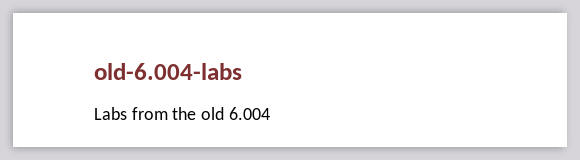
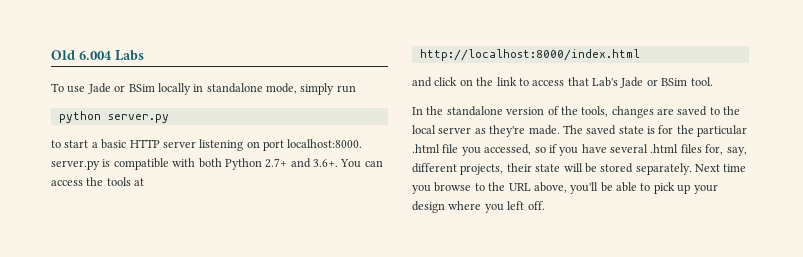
[94,63,242,80] [94,107,270,120] old-6.004-labs // Labs from the old 6.004 -> [51,50,144,61] [51,83,356,95] [58,111,169,123] [51,139,363,151] [51,158,383,170] [51,177,145,186] [419,49,640,61] [412,77,713,88] [412,106,741,118] [412,125,748,137] [412,144,747,156] [412,163,747,175] [412,182,718,194] [412,201,545,213] Old 6.004 Labs // To use Jade or BSim locally in standalone mode, simply run // python server.py // to start a basic HTTP server listening on port localhost:8000. server.py is compatible with both Python 2.7+ and 3.6+. You can access the tools at // http://localhost:8000/index.html // and click on the link to access that Lab's Jade or BSim tool. // In the standalone version of the tools, changes are saved to the local server as they're made. The saved state is for the particular .html file you accessed, so if you have several .html files for, say, different projects, their state will be stored separately. Next time you browse to the URL above, you'll be able to pick up your design where you left off.

